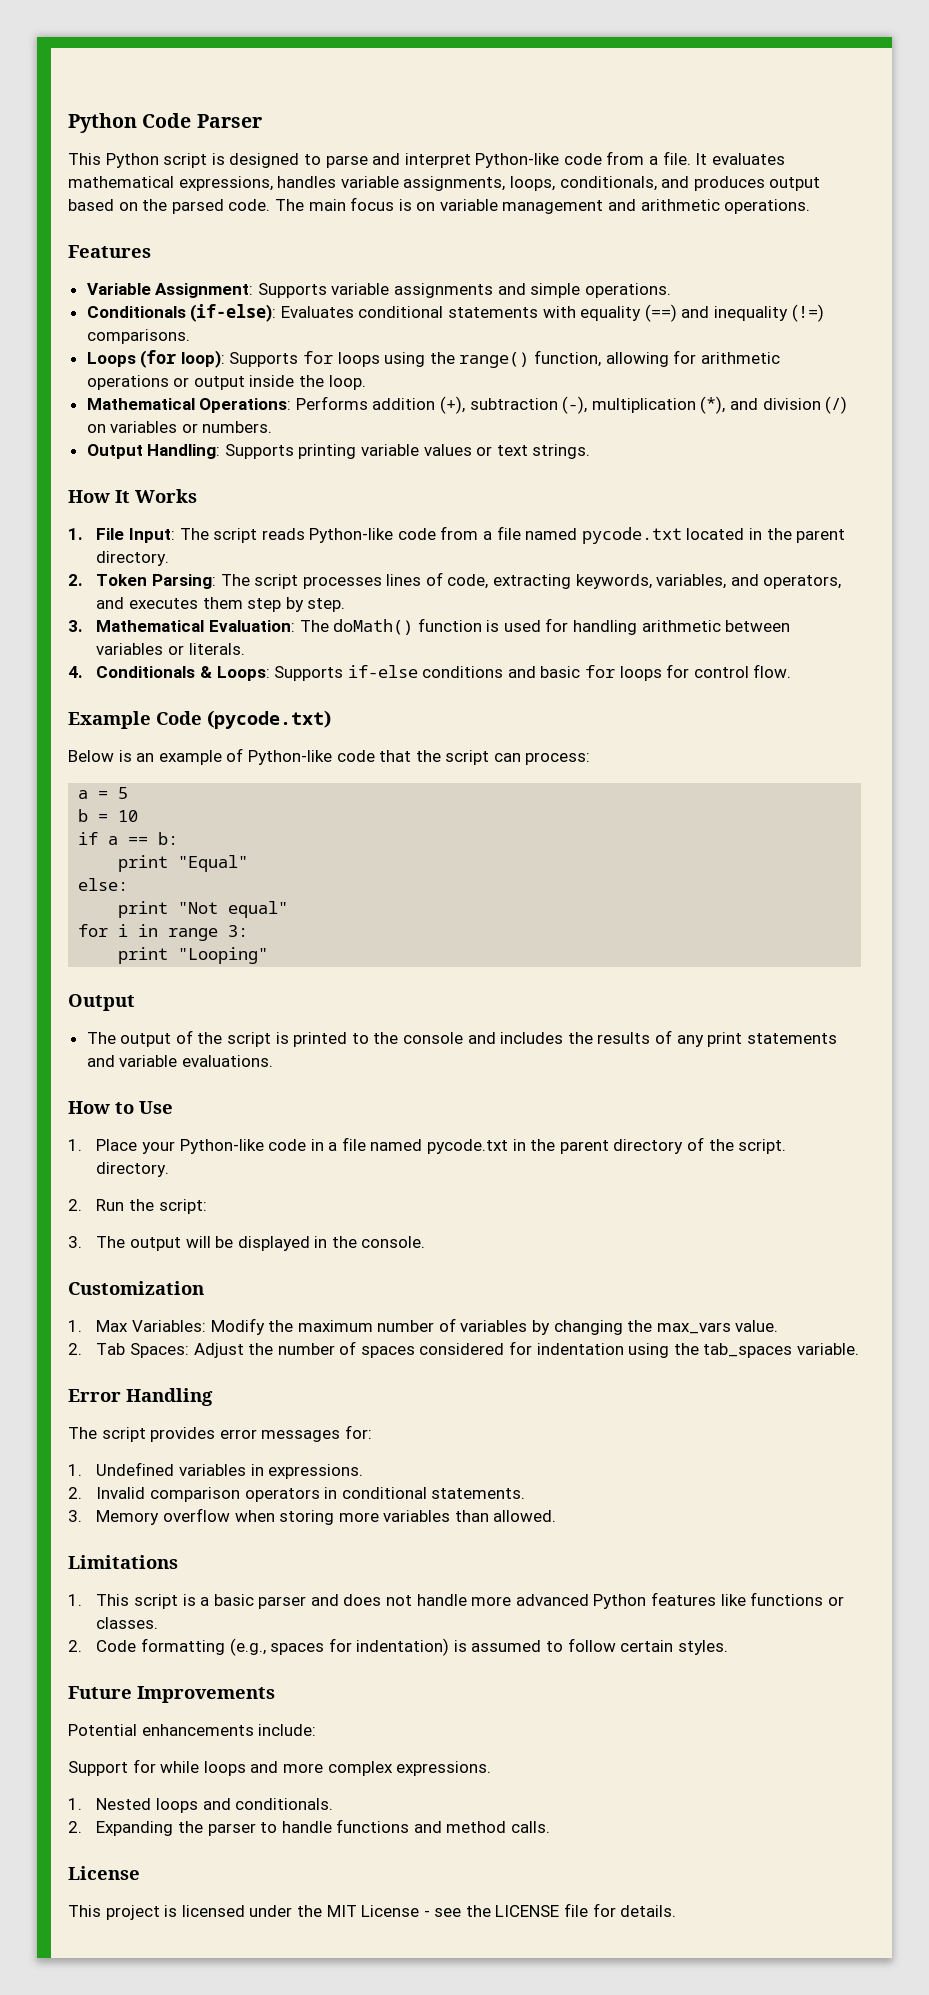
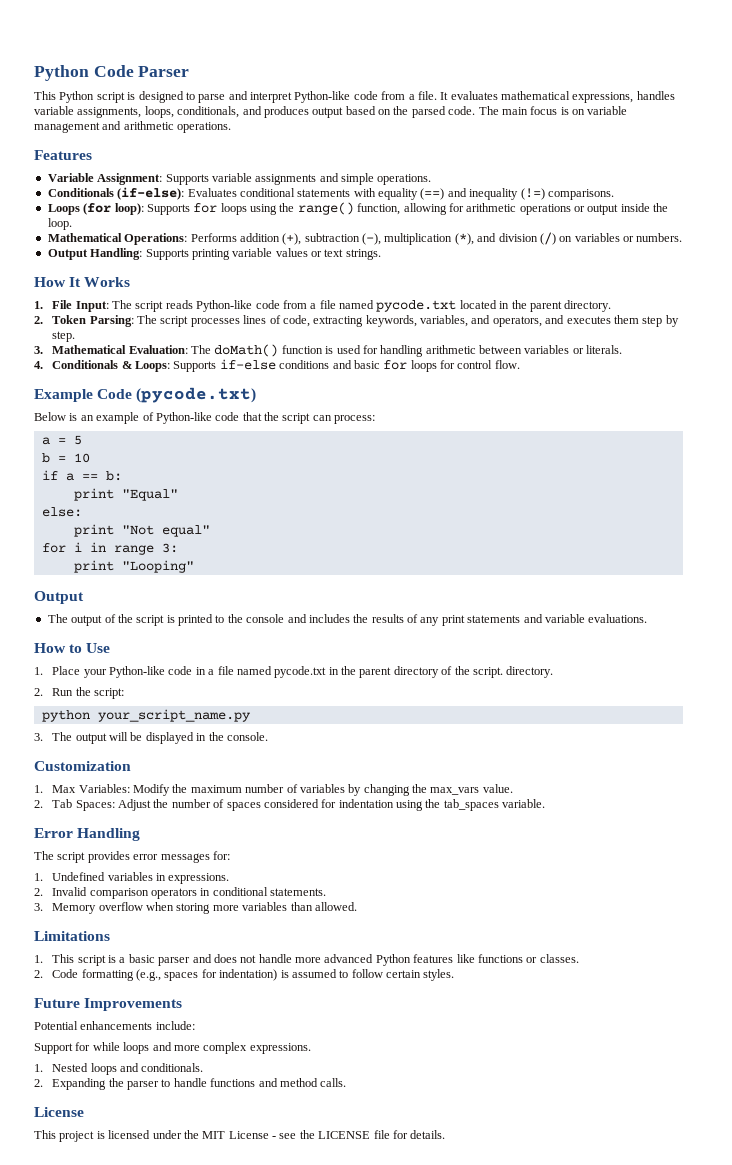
(207, 1206) none -> [41,709,251,722] // python your_script_name.py

